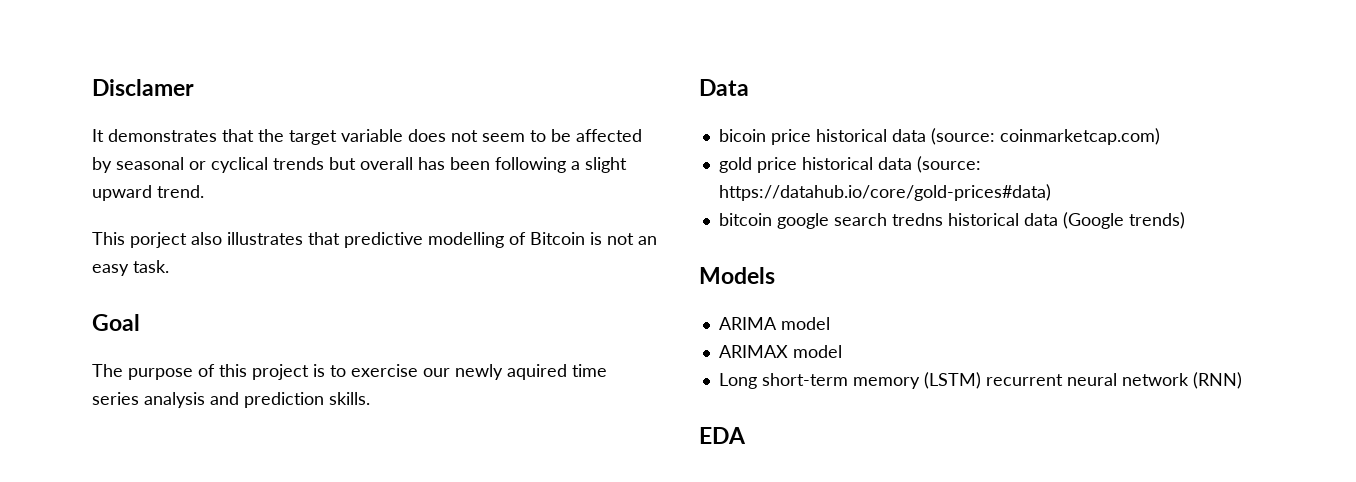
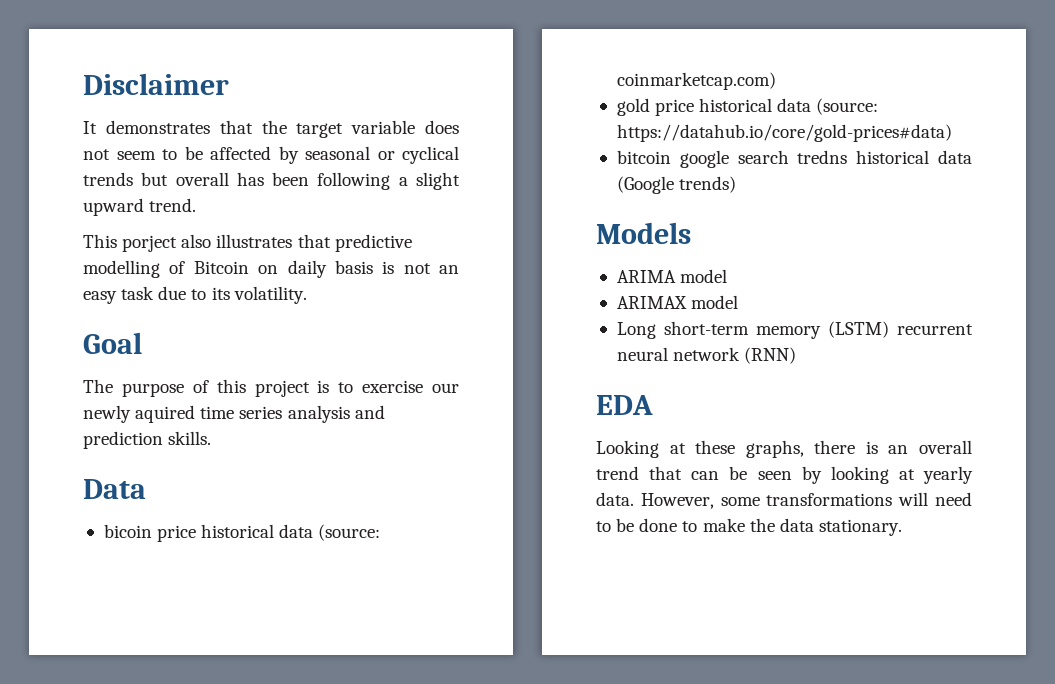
[92,79,194,96] Disclamer -> [83,73,229,95] Disclaimer
(585, 238) none -> [258,260,373,278] on daily basis
[133,260,169,273] task. -> [121,286,307,304] task due to its volatility.
(746, 435) none -> [596,440,972,458] [596,466,973,484] [596,492,972,509] [596,518,902,536] // Looking at these graphs, there is an overall trend that can be seen by looking at yearly data. However, some transformations will need to be done to make the data stationary.

